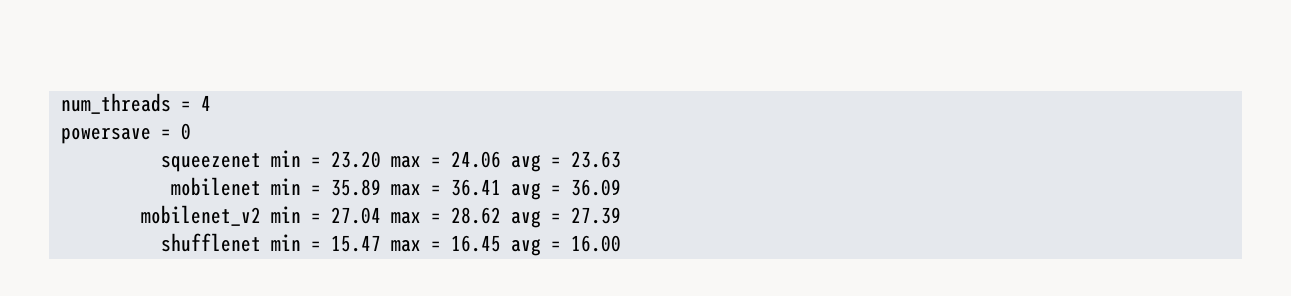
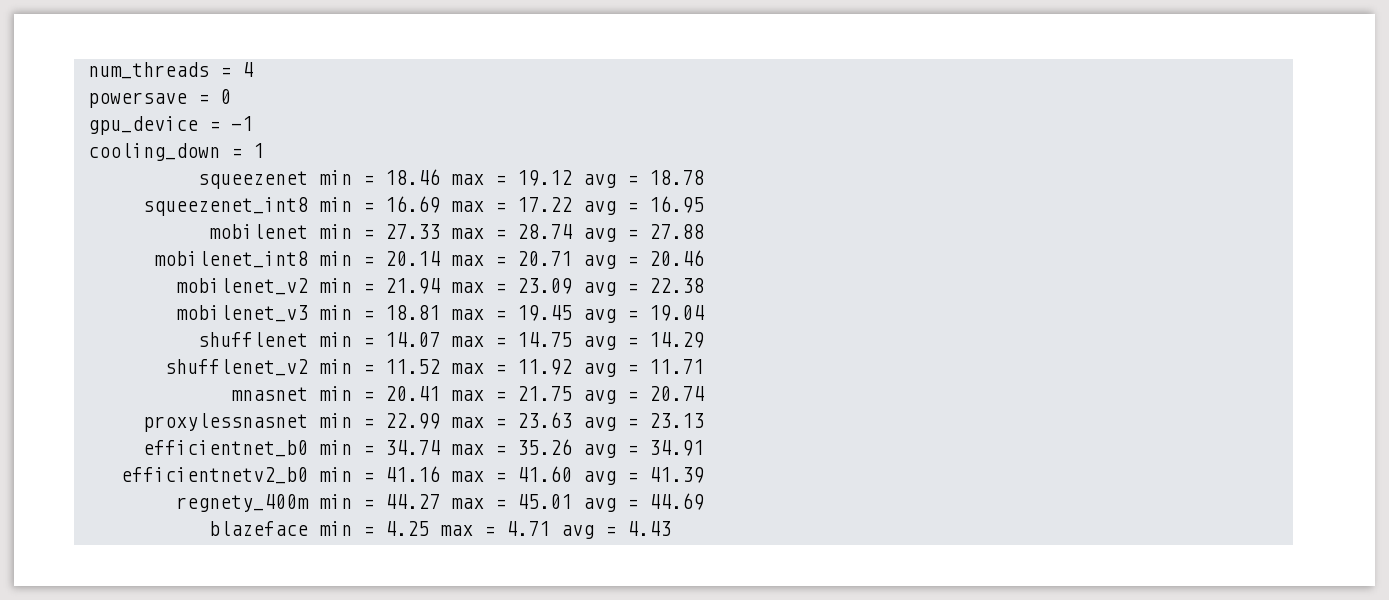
(192, 131) none -> [87,116,253,135] [87,143,264,161] // gpu_device = -1 // cooling_down = 1
[331,151,622,172] 23.20 max = 24.06 avg = 23.63 -> [384,169,704,188] [142,196,704,216] 18.46 max = 19.12 avg = 18.78 // squeezenet_int8 min = 16.69 max = 17.22 avg = 16.95
[331,179,622,200] 35.89 max = 36.41 avg = 36.09 -> [384,224,704,242] [153,250,704,269] 27.33 max = 28.74 avg = 27.88 // mobilenet_int8 min = 20.14 max = 20.71 avg = 20.46
[331,207,622,228] 27.04 max = 28.62 avg = 27.39 -> [384,278,704,296] [175,305,704,323] 21.94 max = 23.09 avg = 22.38 // mobilenet_v3 min = 18.81 max = 19.45 avg = 19.04
[331,235,622,256] 15.47 max = 16.45 avg = 16.00 -> [384,332,704,350] [164,359,704,377] [230,386,704,404] [142,412,704,432] [142,439,704,458] [120,466,704,485] [175,493,704,512] [208,521,671,539] 14.07 max = 14.75 avg = 14.29 // shufflenet_v2 min = 11.52 max = 11.92 avg = 11.71 // mnasnet min = 20.41 max = 21.75 avg = 20.74 // proxylessnasnet min = 22.99 max = 23.63 avg = 23.13 // efficientnet_b0 min = 34.74 max = 35.26 avg = 34.91 // efficientnetv2_b0 min = 41.16 max = 41.60 avg = 41.39 // regnety_400m min = 44.27 max = 45.01 avg = 44.69 // blazeface min = 4.25 max = 4.71 avg = 4.43

